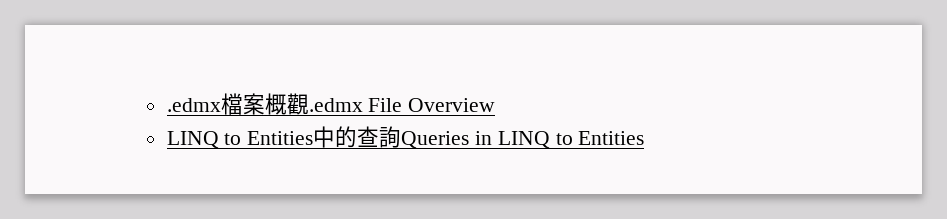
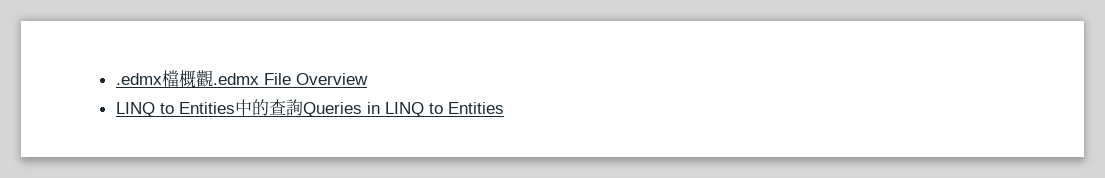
[242,93,265,115] 案 -> (179, 78) none

